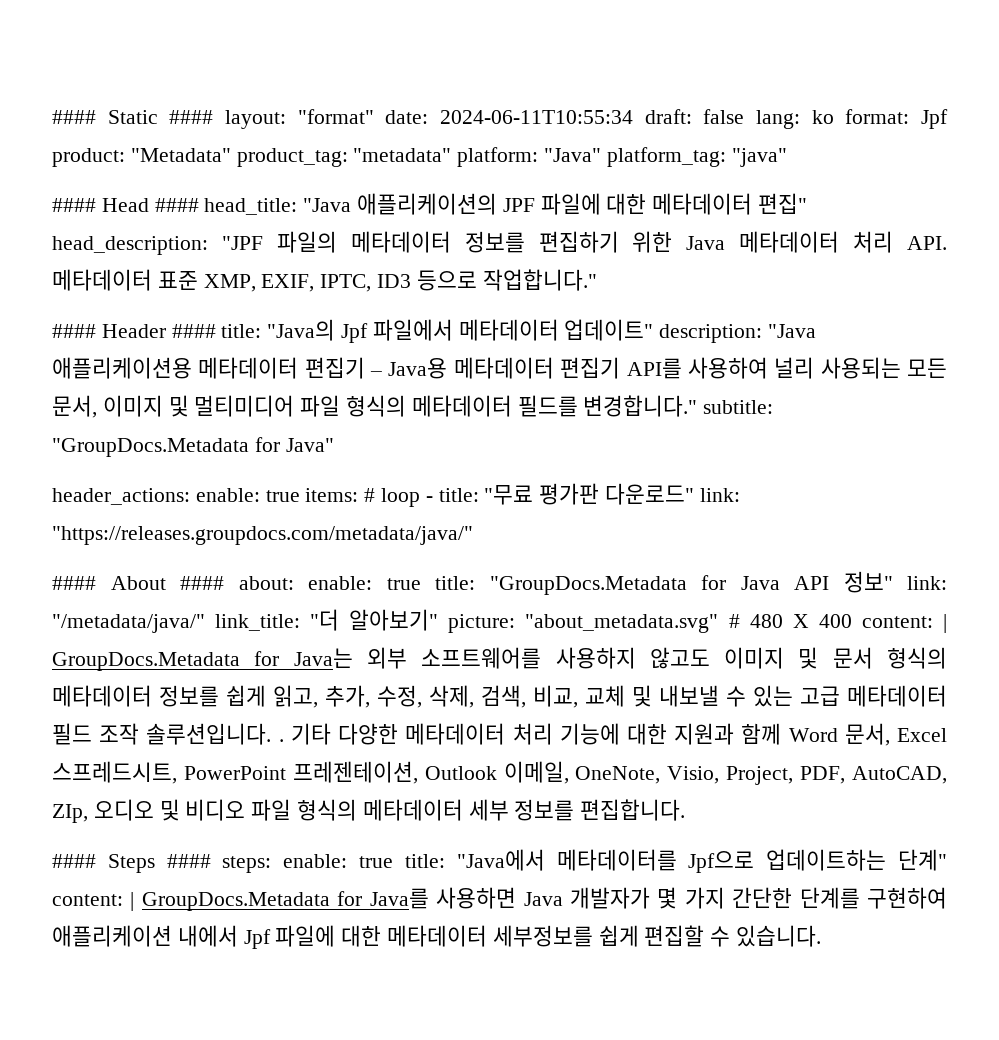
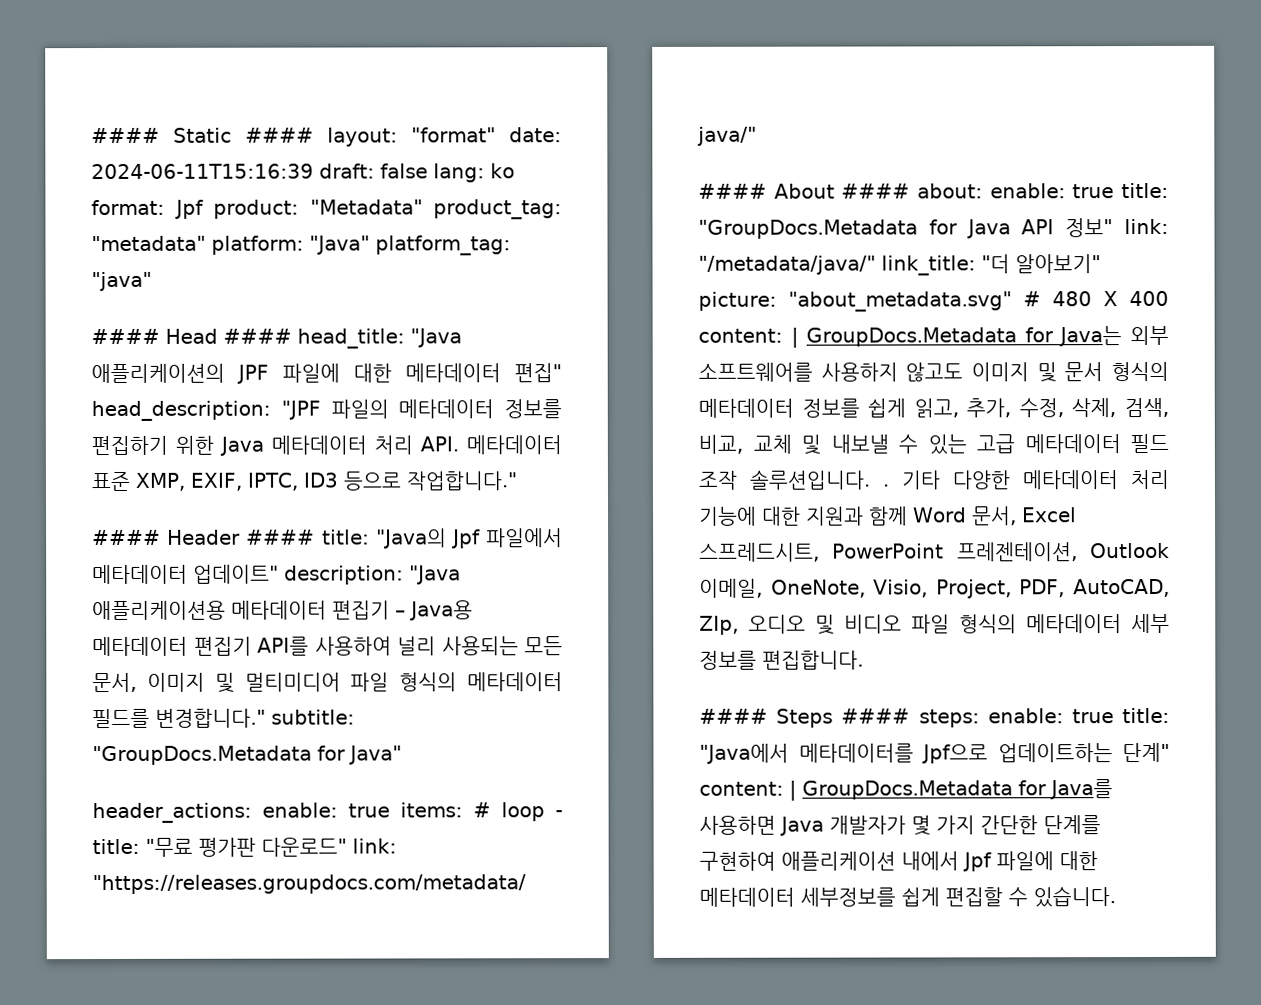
[440,110,633,124] 2024-06-11T10:55:34 -> [91,163,314,180] 2024-06-11T15:16:39

